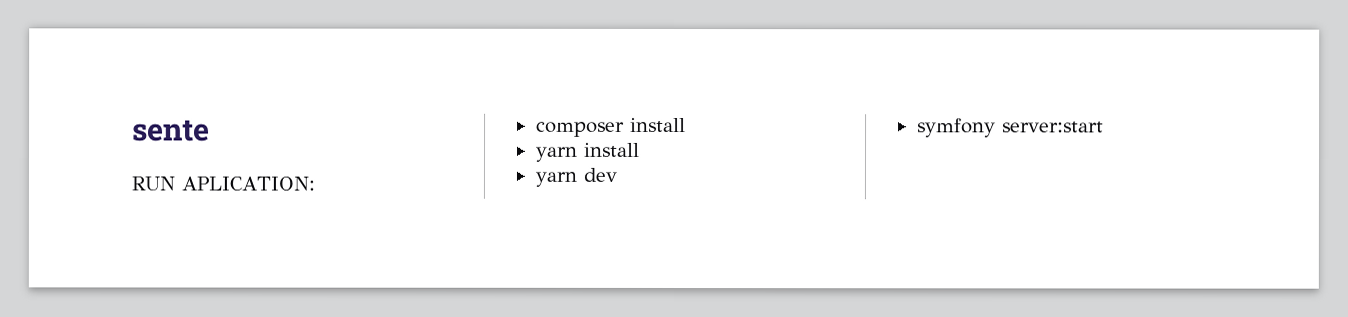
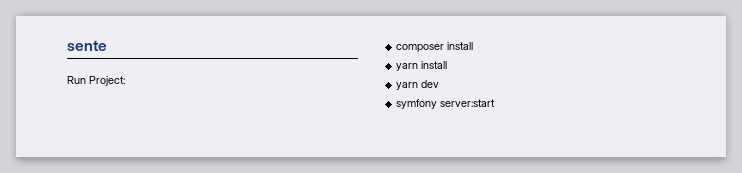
[131,176,315,191] RUN APLICATION: -> [67,76,125,86] Run Project:

